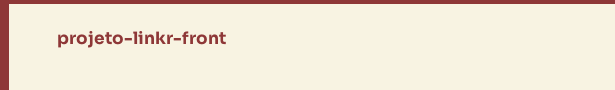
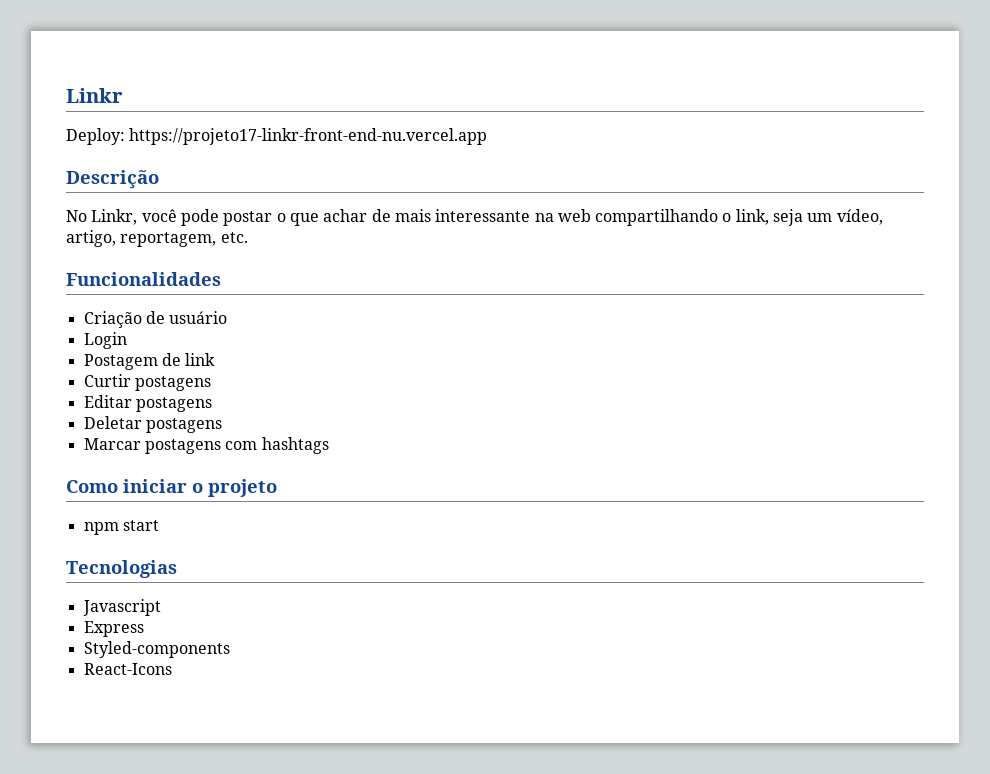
[57,30,226,48] projeto-linkr-front -> [66,88,123,103] [66,128,488,145] [66,170,159,189] [66,209,883,226] [66,230,248,247] [66,272,221,286] [83,311,228,328] [83,332,127,349] [83,353,216,370] [83,374,211,391] [83,395,212,412] [83,416,222,433] [83,437,329,454] [66,479,277,497] [83,520,159,535] [66,560,177,578] [82,599,161,616] [83,621,144,637] [83,641,230,658] [83,663,172,675] Linkr // Deploy: https://projeto17-linkr-front-end-nu.vercel.app // Descrição // No Linkr, você pode postar o que achar de mais interessante na web compartilhando o link, seja um vídeo, artigo, reportagem, etc. // Funcionalidades // Criação de usuário // Login // Postagem de link // Curtir postagens // Editar postagens // Deletar postagens // Marcar postagens com hashtags // Como iniciar o projeto // npm start // Tecnologias // Javascript // Express // Styled-components // React-Icons

